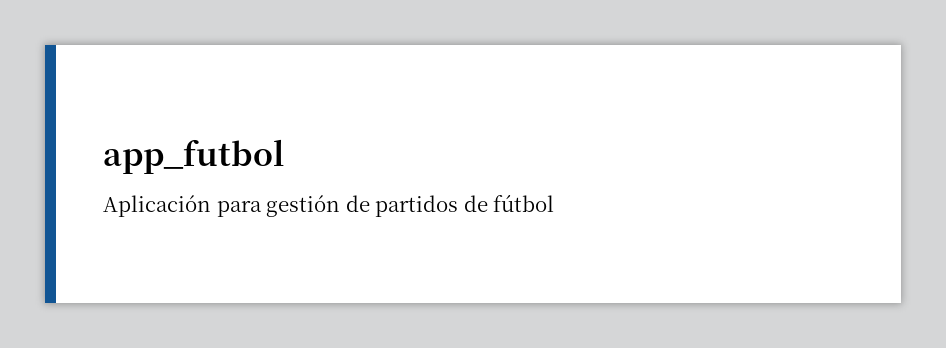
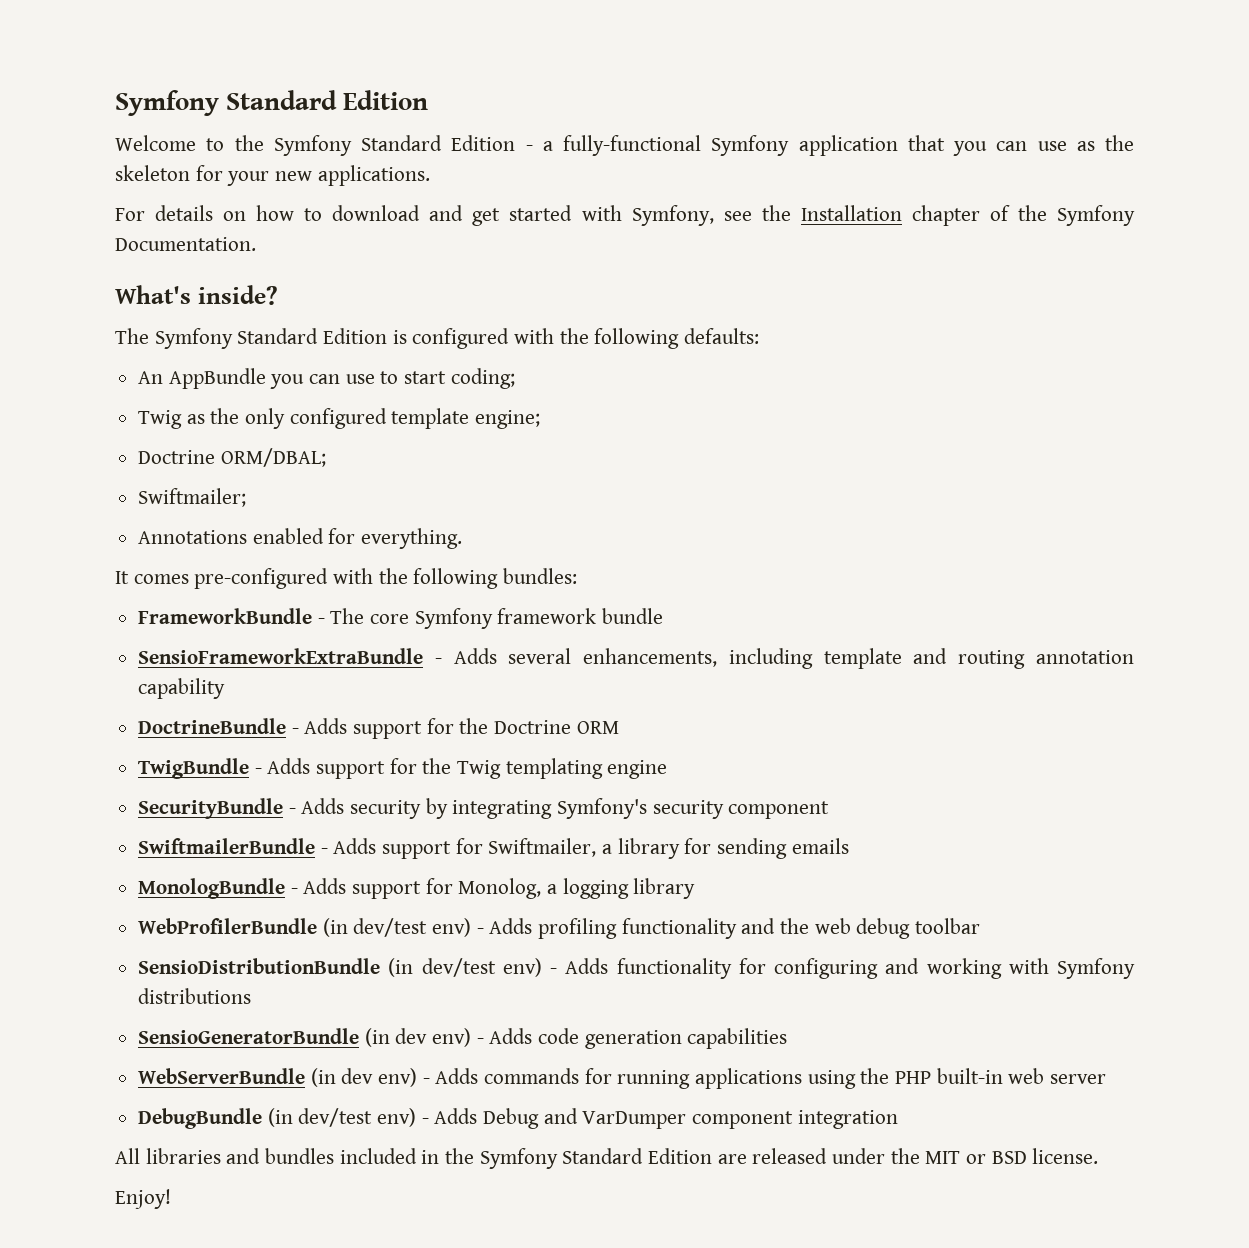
[103,139,284,174] [103,194,555,217] app_futbol // Aplicación para gestión de partidos de fútbol -> [115,90,429,116] [115,135,1134,156] [115,165,430,186] [115,205,1135,226] [115,237,256,251] [115,285,278,305] [115,328,760,349] [138,368,515,389] [138,408,541,429] [138,448,326,467] [138,488,247,507] [138,528,463,549] [115,568,578,589] [138,608,664,629] [138,648,1134,669] [138,678,226,699] [138,718,619,739] [138,758,668,779] [138,798,830,819] [138,838,849,859] [138,878,696,899] [138,918,981,939] [138,958,1135,979] [138,988,252,1004] [138,1028,788,1049] [138,1068,1107,1089] [138,1108,898,1129] [115,1148,1099,1169] [115,1189,171,1209] Symfony Standard Edition // Welcome to the Symfony Standard Edition - a fully-functional Symfony application that you can use as the skeleton for your new applications. // For details on how to download and get started with Symfony, see the Installation chapter of the Symfony Documentation. // What's inside? // The Symfony Standard Edition is configured with the following defaults: // An AppBundle you can use to start coding; // Twig as the only configured template engine; // Doctrine ORM/DBAL; // Swiftmailer; // Annotations enabled for everything. // It comes pre-configured with the following bundles: // FrameworkBundle - The core Symfony framework bundle // SensioFrameworkExtraBundle - Adds several enhancements, including template and routing annotation capability // DoctrineBundle - Adds support for the Doctrine ORM // TwigBundle - Adds support for the Twig templating engine // SecurityBundle - Adds security by integrating Symfony's security component // SwiftmailerBundle - Adds support for Swiftmailer, a library for sending emails // MonologBundle - Adds support for Monolog, a logging library // WebProfilerBundle (in dev/test env) - Adds profiling functionality and the web debug toolbar // SensioDistributionBundle (in dev/test env) - Adds functionality for configuring and working with Symfony distributions // SensioGeneratorBundle (in dev env) - Adds code generation capabilities // WebServerBundle (in dev env) - Adds commands for running applications using the PHP built-in web server // DebugBundle (in dev/test env) - Adds Debug and VarDumper component integration // All libraries and bundles included in the Symfony Standard Edition are released under the MIT or BSD license. // Enjoy!

